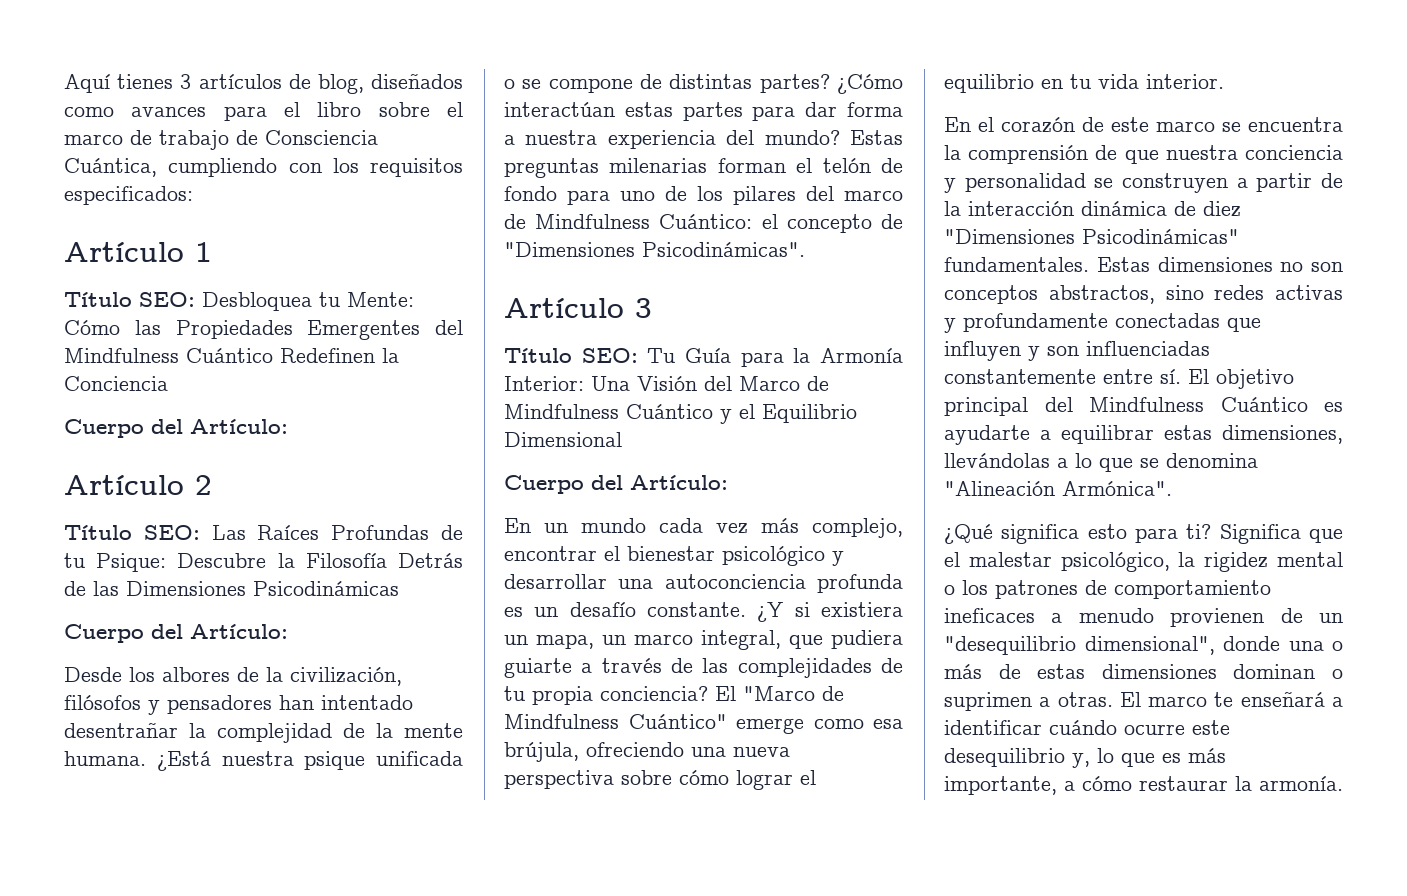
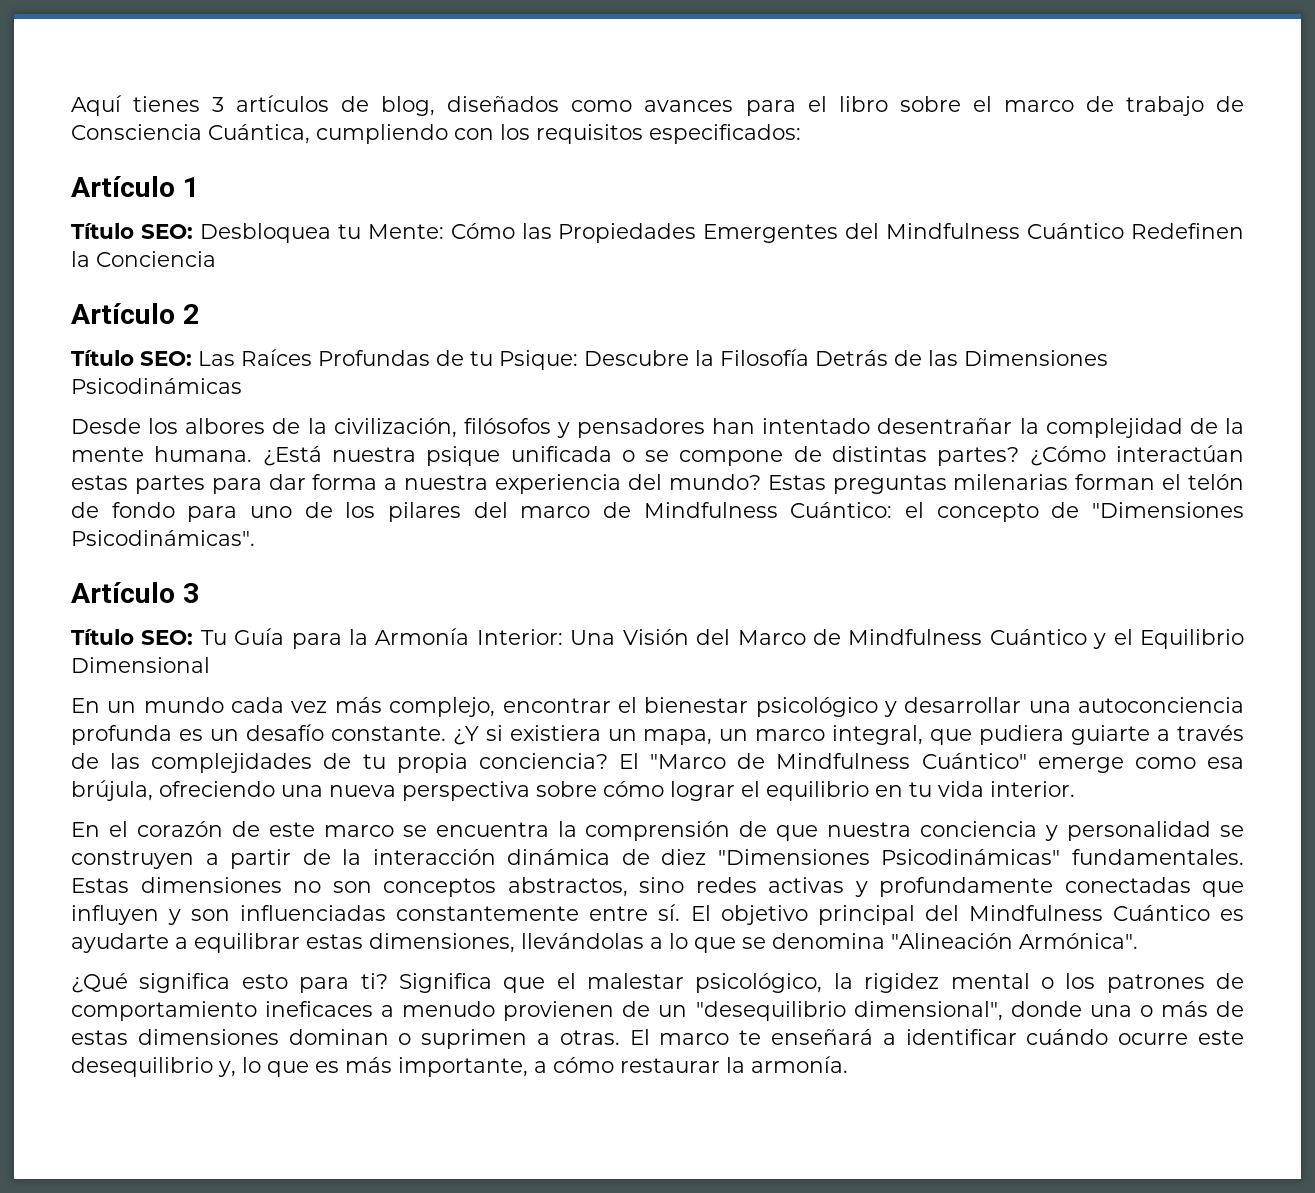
[64,419,288,438] // Cuerpo del Artículo: -> (216, 259) none
[64,624,288,643] // Cuerpo del Artículo: -> (242, 386) none
[504,475,728,494] // Cuerpo del Artículo: -> (210, 665) none

